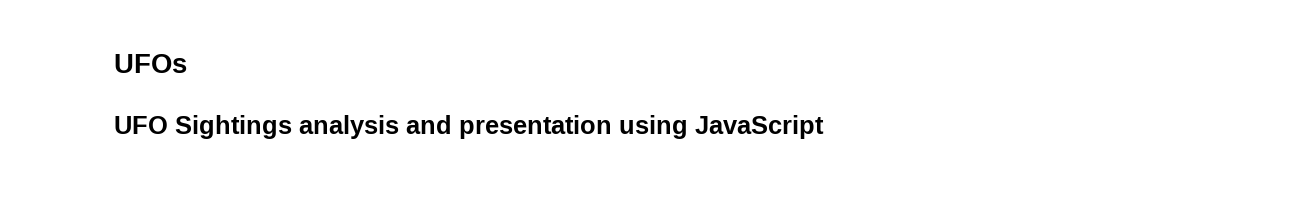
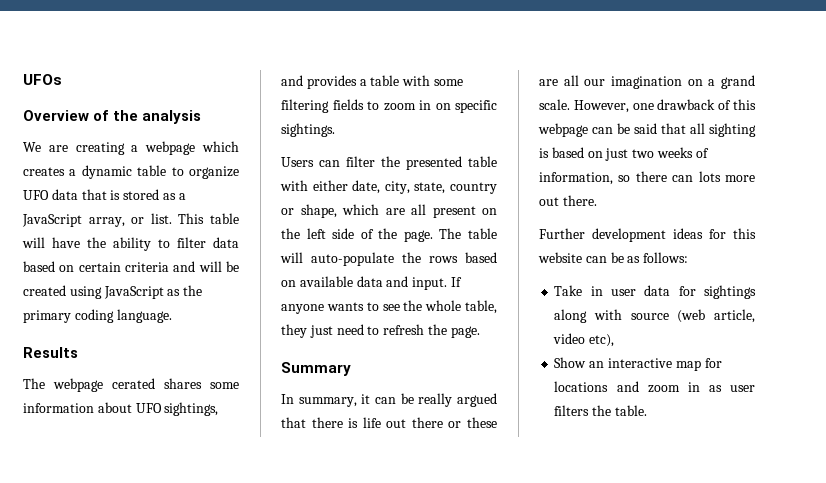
[114,115,824,139] UFO Sightings analysis and presentation using JavaScript -> [23,110,202,124] [23,141,239,155] [23,165,239,179] [23,189,186,200] [22,213,239,227] [22,237,239,251] [23,261,240,272] [23,285,203,299] [23,309,172,323] [23,347,78,358] [23,378,239,392] [23,402,219,416] [281,75,463,89] [281,99,497,113] [281,123,335,137] [281,156,497,170] [280,180,497,194] [281,204,497,218] [281,228,497,242] [280,252,497,266] [281,276,462,290] [281,300,497,314] [281,324,480,338] [281,362,351,376] [281,393,497,407] [281,417,497,428] [539,75,755,89] [539,99,756,113] [538,123,756,137] [539,147,709,161] [539,171,755,185] [539,195,597,206] [539,228,756,242] [538,252,689,263] [554,285,756,299] [554,309,755,323] [553,333,615,347] [554,357,722,371] [554,381,755,393] [554,405,647,416] Overview of the analysis // We are creating a webpage which creates a dynamic table to organize UFO data that is stored as a JavaScript array, or list. This table will have the ability to filter data based on certain criteria and will be created using JavaScript as the primary coding language. // Results // The webpage cerated shares some information about UFO sightings, and provides a table with some filtering fields to zoom in on specific sightings. // Users can filter the presented table with either date, city, state, country or shape, which are all present on the left side of the page. The table will auto-populate the rows based on available data and input. If anyone wants to see the whole table, they just need to refresh the page. // Summary // In summary, it can be really argued that there is life out there or these are all our imagination on a grand scale. However, one drawback of this webpage can be said that all sighting is based on just two weeks of information, so there can lots more out there. // Further development ideas for this website can be as follows: // Take in user data for sightings along with source (web article, video etc), // Show an interactive map for locations and zoom in as user filters the table.

